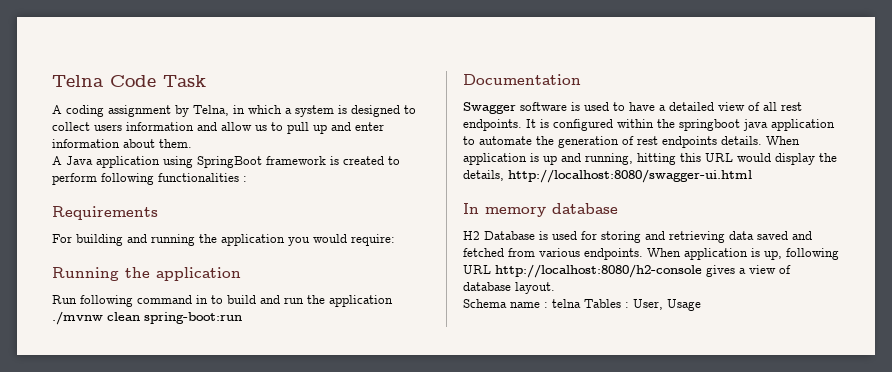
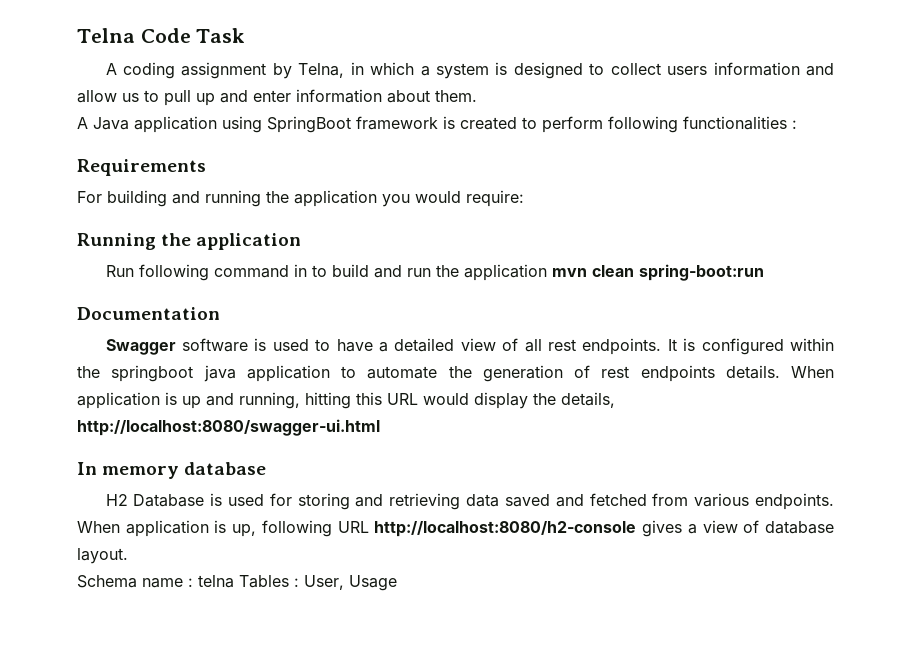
[52,311,103,325] ./mvnw -> [551,268,587,277] mvn

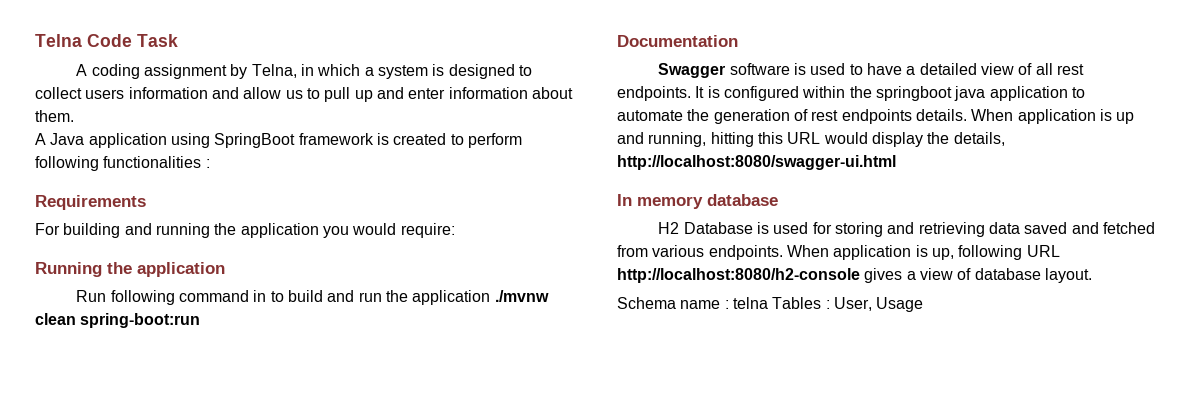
[551,268,587,277] mvn -> [494,290,549,302] ./mvnw

